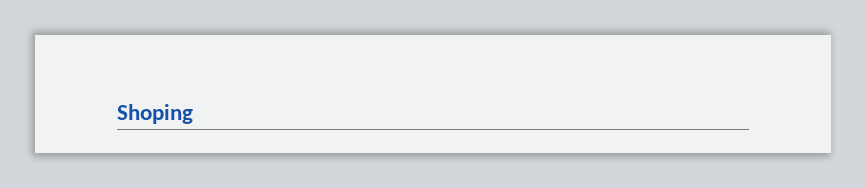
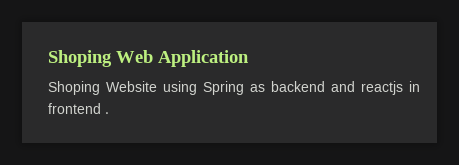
[117,104,193,124] Shoping -> [48,50,249,67] [48,81,420,95] [48,103,109,114] Shoping Web Application // Shoping Website using Spring as backend and reactjs in frontend .

